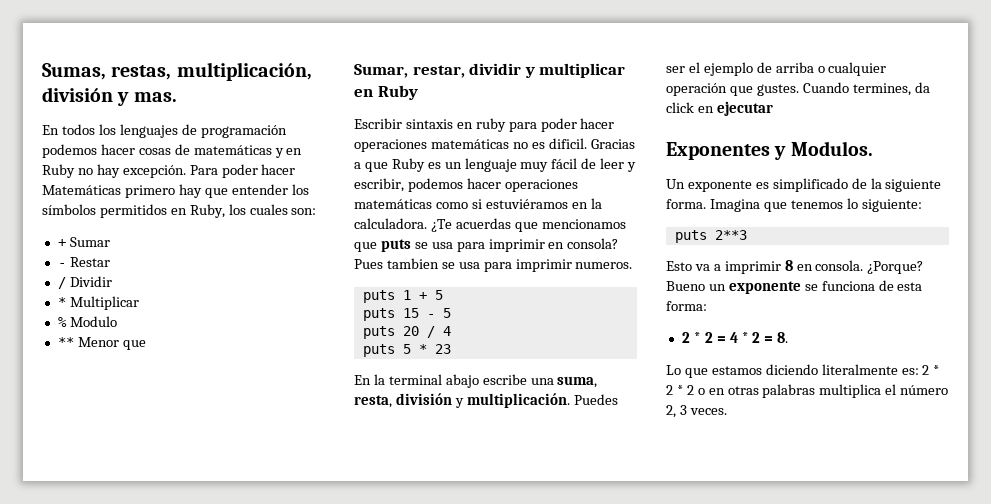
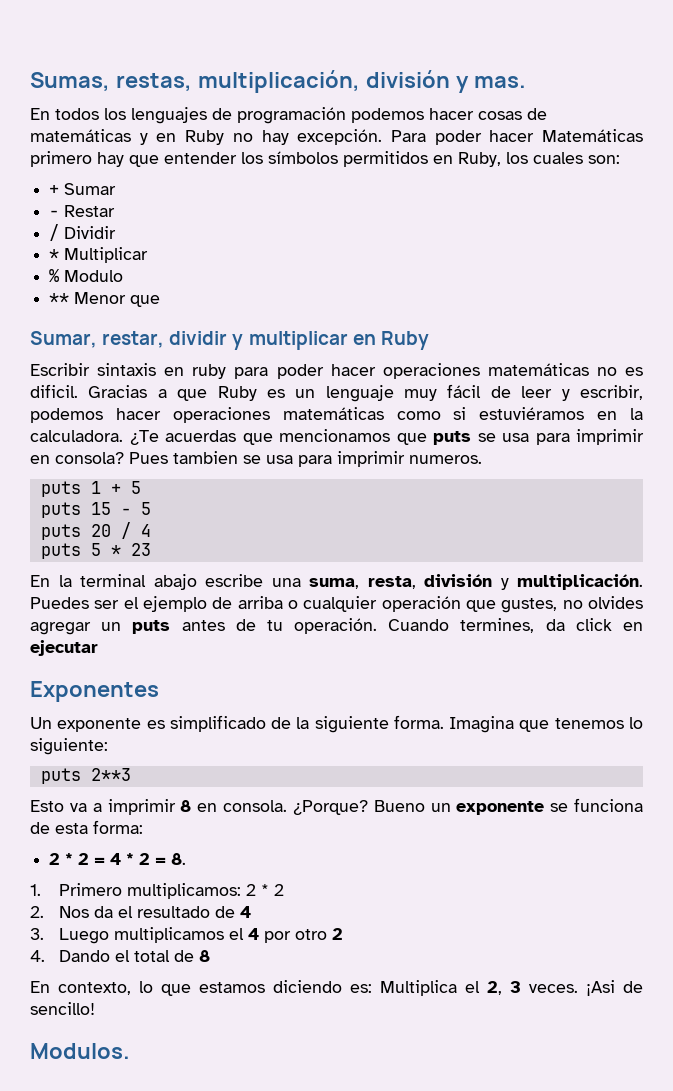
[756,84,799,96] gustes. -> [501,596,643,613] [30,618,378,635] gustes, no olvides agregar un puts antes de tu operación.
[774,141,873,160] y Modulos. -> (159, 691) none
[666,364,940,378] [666,384,949,398] [666,405,727,418] Lo que estamos diciendo literalmente es: 2 * 2 * 2 o en otras palabras multiplica el número 2, 3 veces. -> [30,883,285,899] [30,906,252,918] [30,927,344,944] [30,950,211,962] [30,980,643,996] [30,1002,95,1015] [30,1043,130,1059] 1. Primero multiplicamos: 2 * 2 // 2. Nos da el resultado de 4 // 3. Luego multiplicamos el 4 por otro 2 // 4. Dando el total de 8 // En contexto, lo que estamos diciendo es: Multiplica el 2, 3 veces. ¡Asi de sencillo! // Modulos.

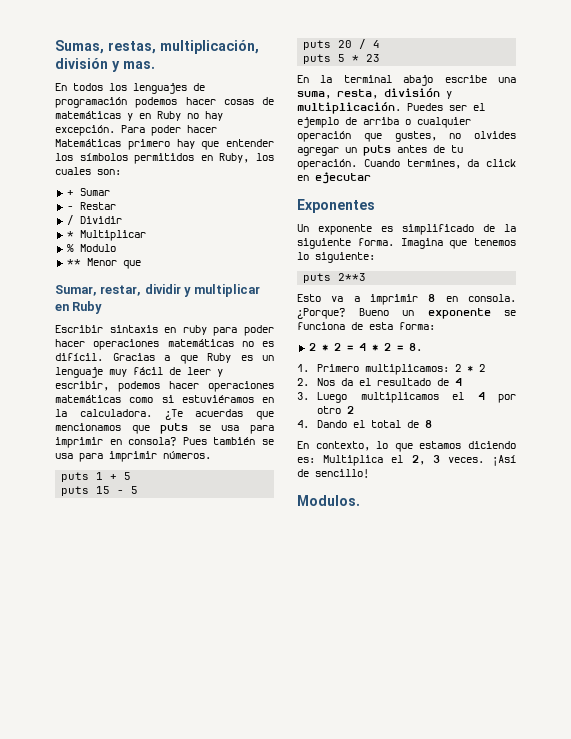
[30,384,78,398] dificil. -> [55,353,103,361] difícil.
[173,451,482,467] tambien se usa para imprimir numeros. -> [213,437,274,445] [55,451,211,462] también se usa para imprimir números.
[586,980,615,996] ¡Asi -> [492,455,516,466] ¡Así

